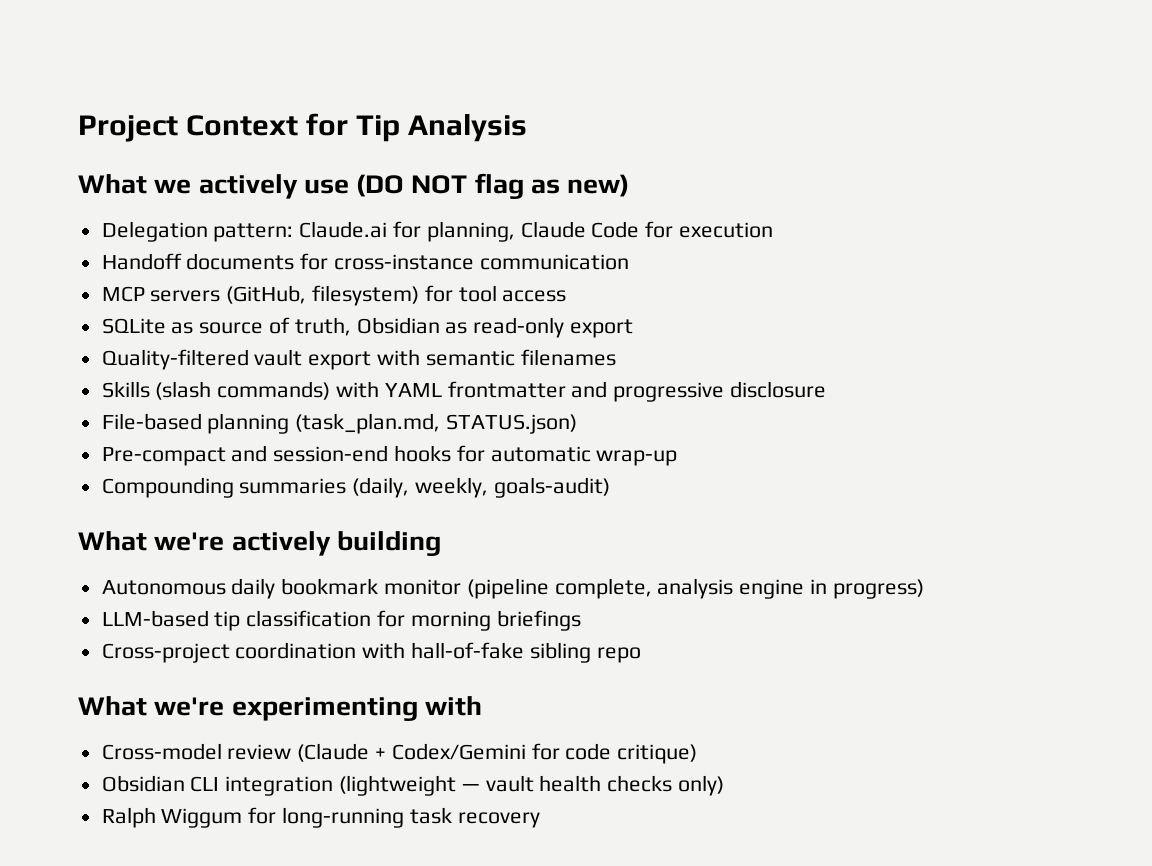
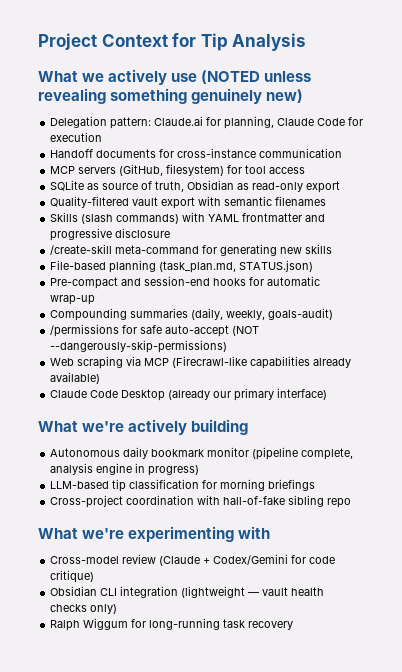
[356,173,561,199] (DO NOT flag as -> [201,70,312,84] [38,88,263,104] (NOTED unless revealing something genuinely
(827, 389) none -> [50,244,333,256] // /create-skill meta-command for generating new skills
(610, 487) none -> [50,324,260,337] [50,340,228,353] [50,356,352,369] [50,372,101,384] [50,388,328,401] // /permissions for safe auto-accept (NOT --dangerously-skip-permissions) // Web scraping via MCP (Firecrawl-like capabilities already available) // Claude Code Desktop (already our primary interface)

